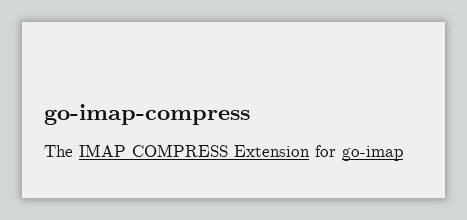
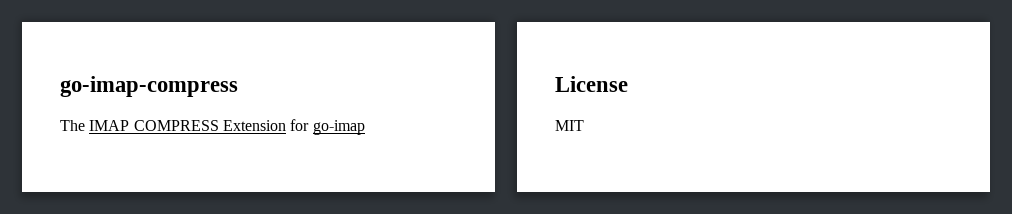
(403, 153) none -> [555,76,628,92] [555,120,584,131] // License // MIT

